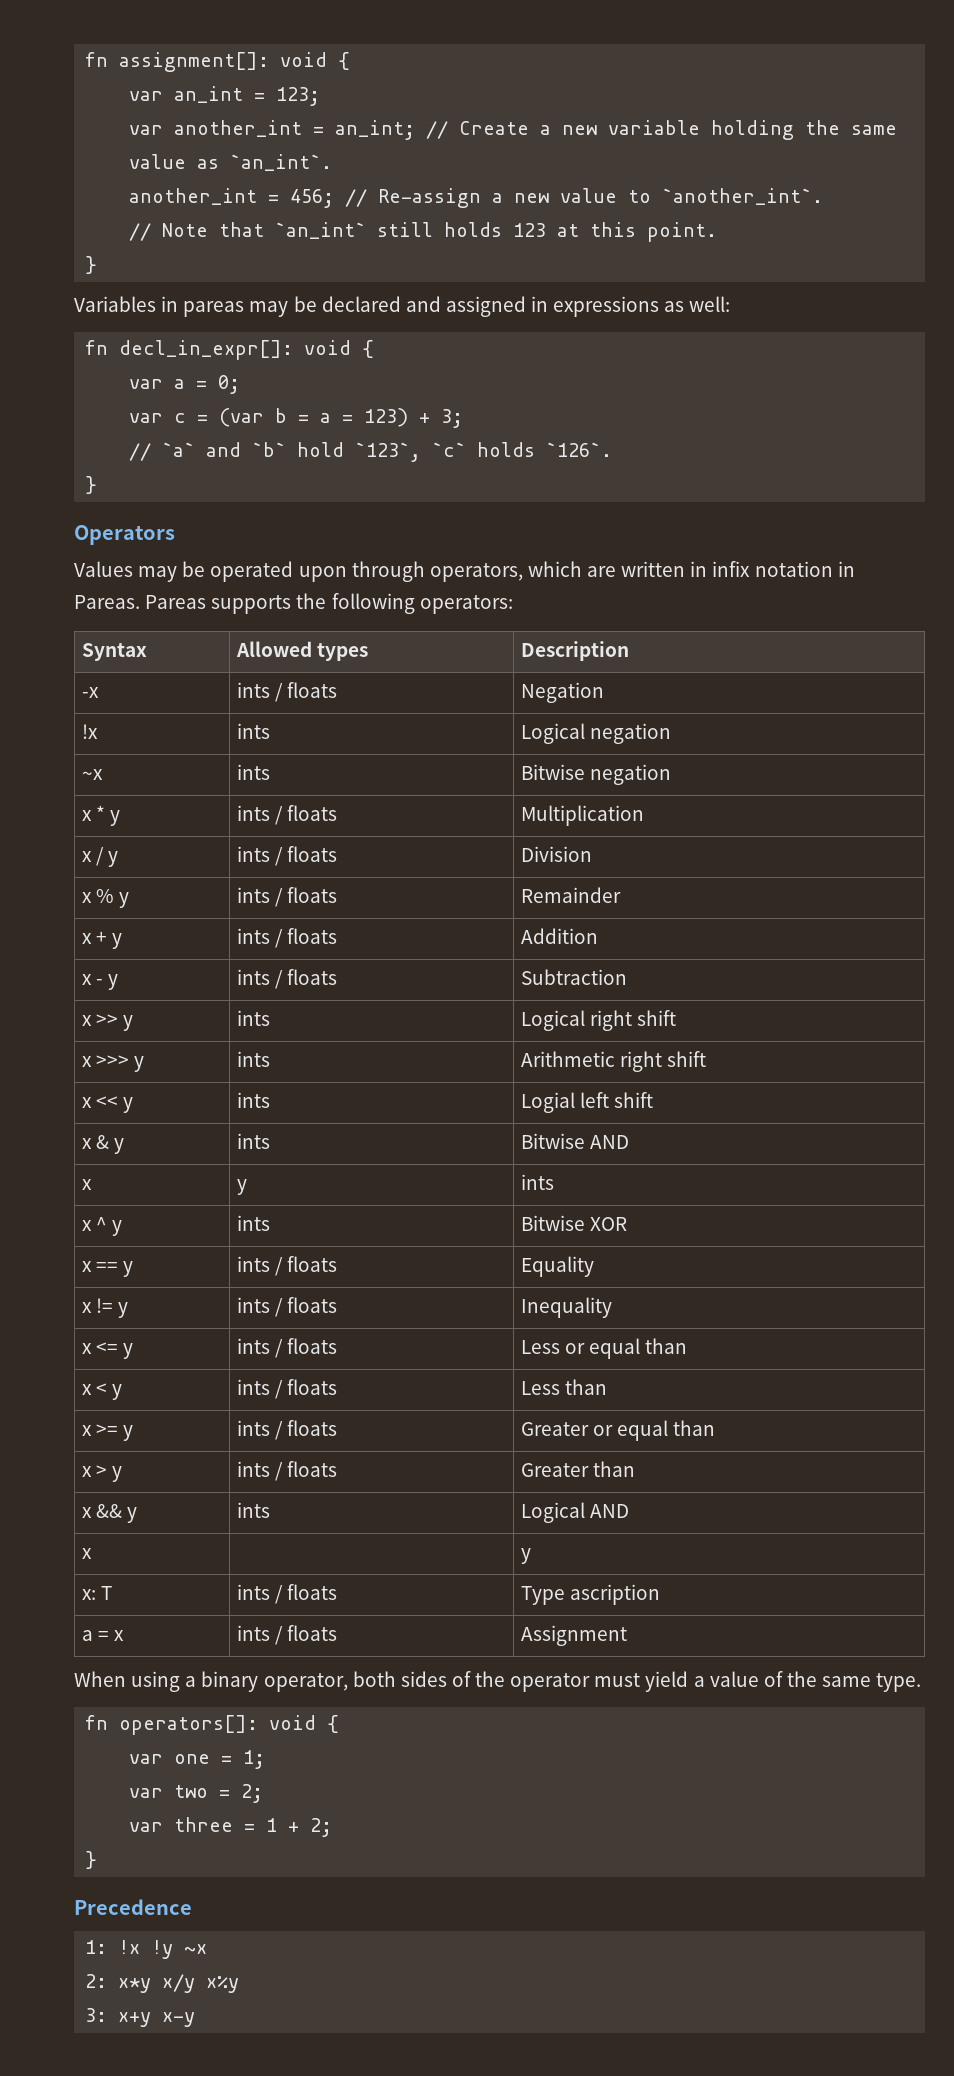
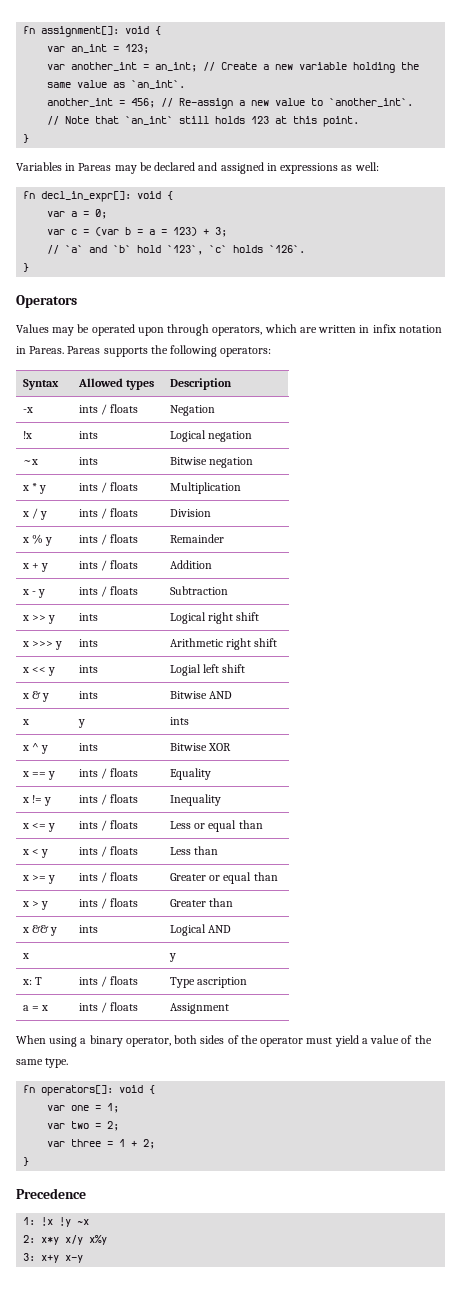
[183,301,245,317] pareas -> [78,163,112,171] Pareas

